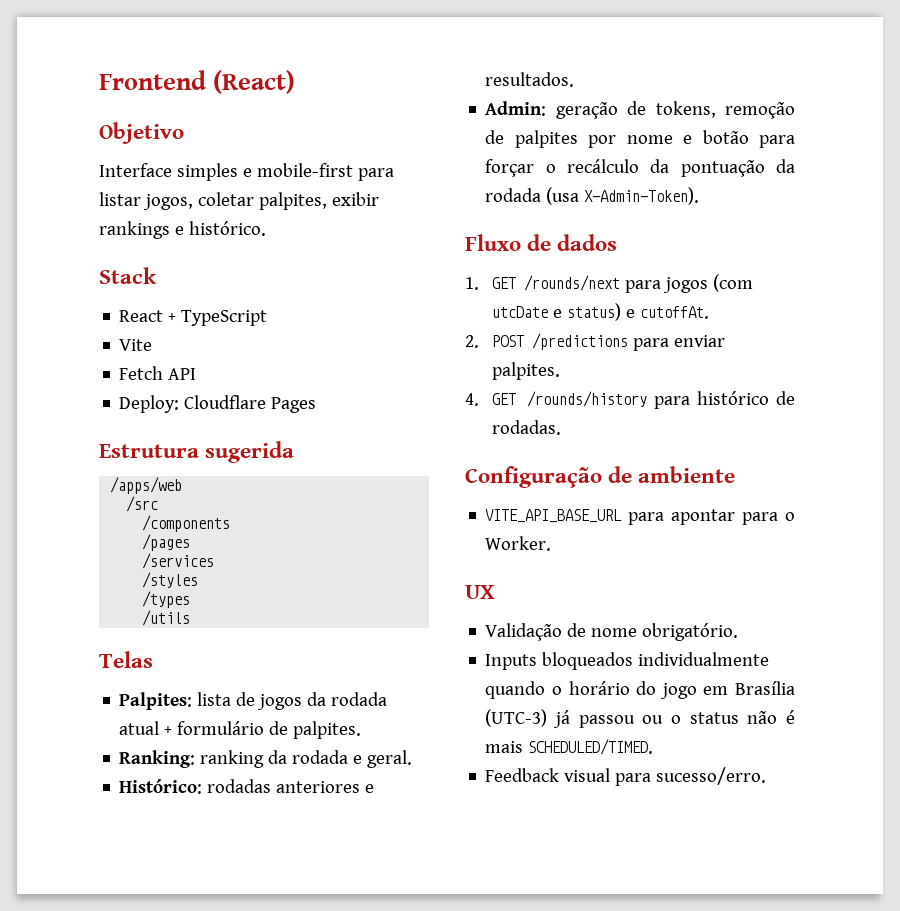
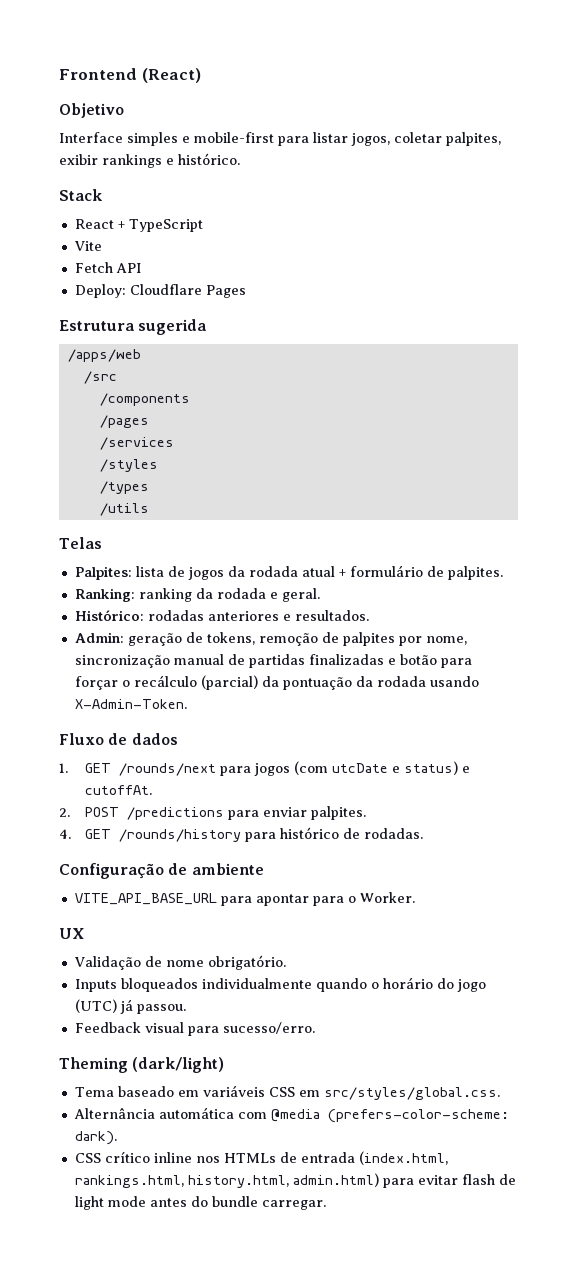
[626,135,673,144] nome -> [425,636,467,645] [74,654,384,668] nome, sincronização manual de partidas finalizadas
(640, 166) none -> [200,675,258,690] (parcial)
[546,187,700,205] (usa X-Admin-Token). -> [429,676,479,687] [74,699,187,709] usando X-Admin-Token.
[703,681,795,695] [485,709,795,728] [485,739,654,755] [485,767,767,786] em Brasília (UTC-3) já passou ou o status não é mais SCHEDULED/TIMED. // Feedback visual para sucesso/erro. -> [74,999,186,1014] [74,1022,315,1036] [59,1057,225,1073] [74,1085,500,1100] [73,1107,509,1123] [74,1131,117,1145] [74,1151,448,1165] [74,1173,516,1188] [74,1196,326,1210] (UTC) já passou. // Feedback visual para sucesso/erro. // Theming (dark/light) // Tema baseado em variáveis CSS em src/styles/global.css. // Alternância automática com @media (prefers-color-scheme: dark). // CSS crítico inline nos HTMLs de entrada (index.html, rankings.html, history.html, admin.html) para evitar flash de light mode antes do bundle carregar.

